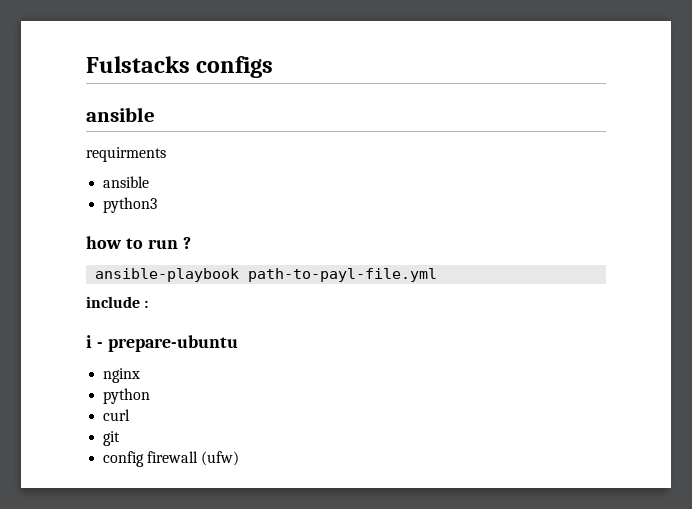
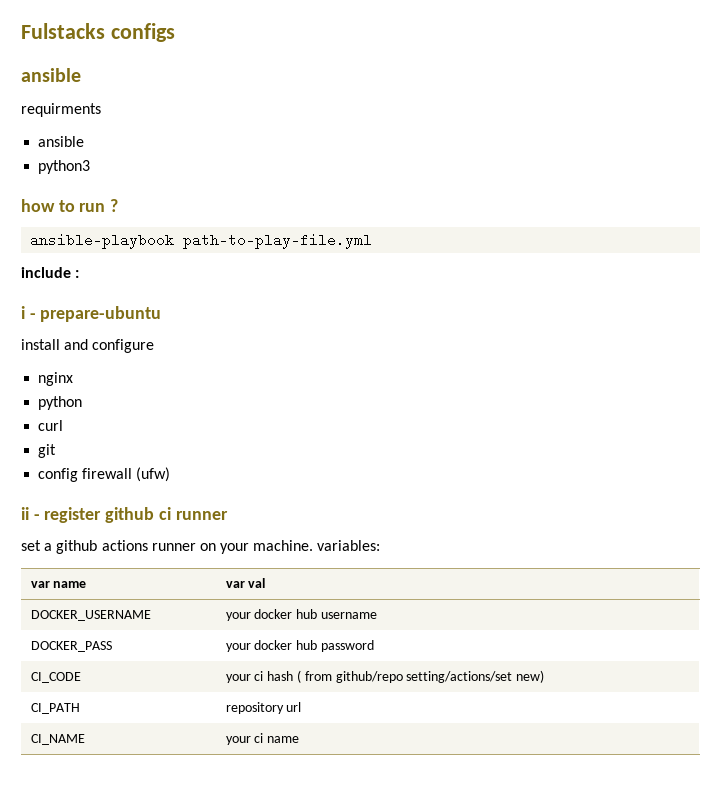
[248,268,438,282] path-to-payl-file.yml -> [183,233,373,249] path-to-play-file.yml
(238, 343) none -> [21,339,155,353] // install and configure
(240, 458) none -> [21,507,228,523] [21,540,381,554] [30,581,87,588] [225,578,266,588] [30,610,151,621] [225,609,377,621] [30,641,112,652] [225,640,374,652] [30,672,81,683] [225,670,545,683] [30,703,80,714] [225,702,302,714] [30,734,85,745] [225,733,300,745] // ii - register github ci runner // set a github actions runner on your machine. variables: // var name | var val // DOCKER_USERNAME | your docker hub username // DOCKER_PASS | your docker hub password // CI_CODE | your ci hash ( from github/repo setting/actions/set new) // CI_PATH | repository url // CI_NAME | your ci name

